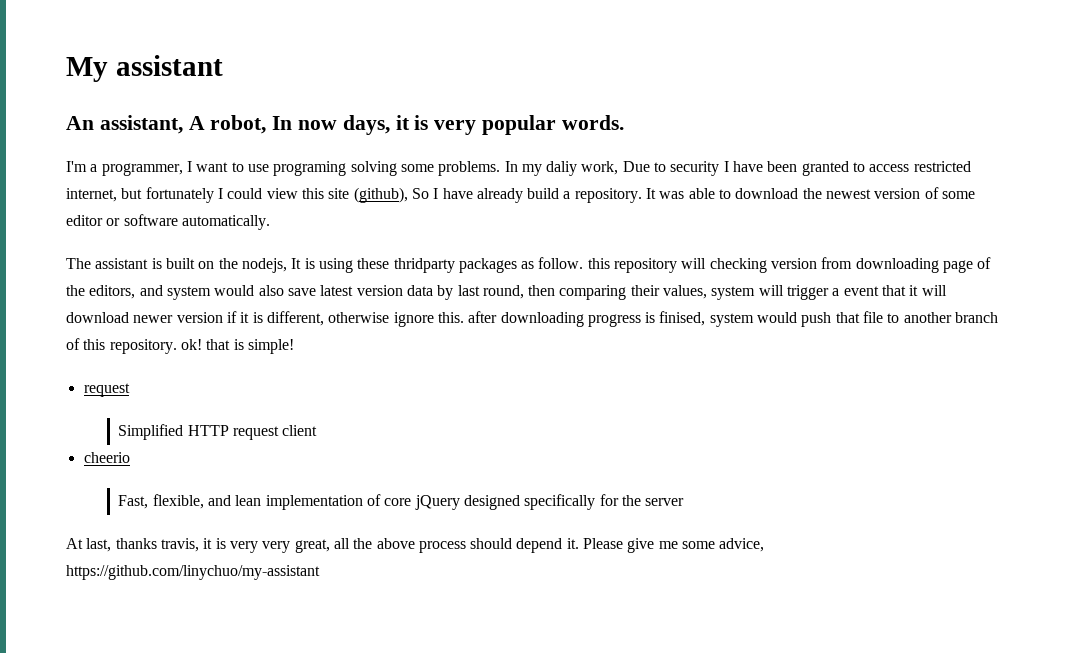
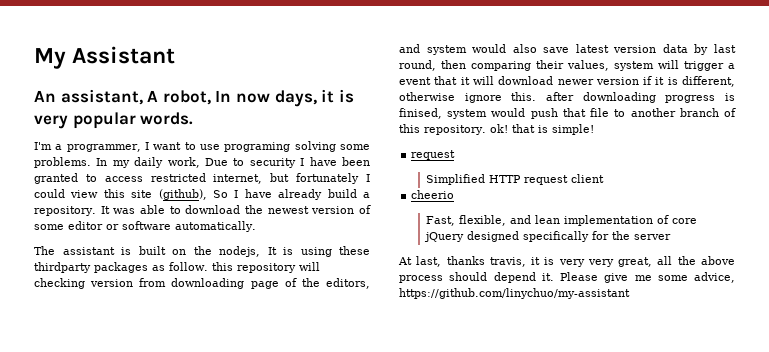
[115,55,223,76] assistant -> [72,46,176,64] Assistant
[546,161,578,176] daliy -> [134,157,164,168] daily
[393,258,455,273] thridparty -> [34,262,91,273] thirdparty

